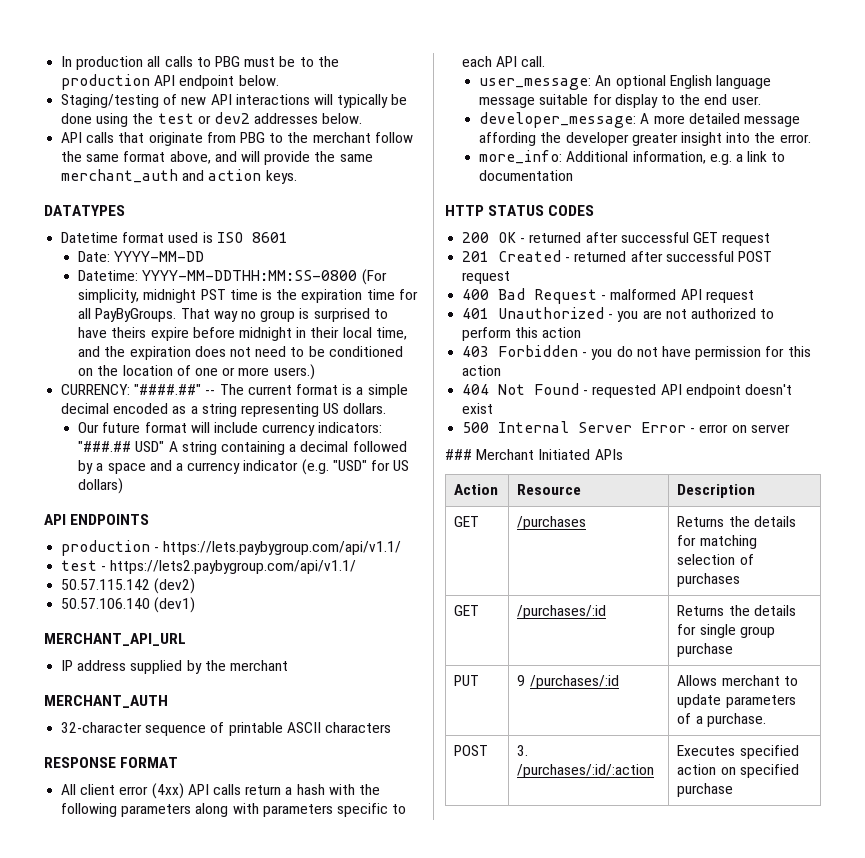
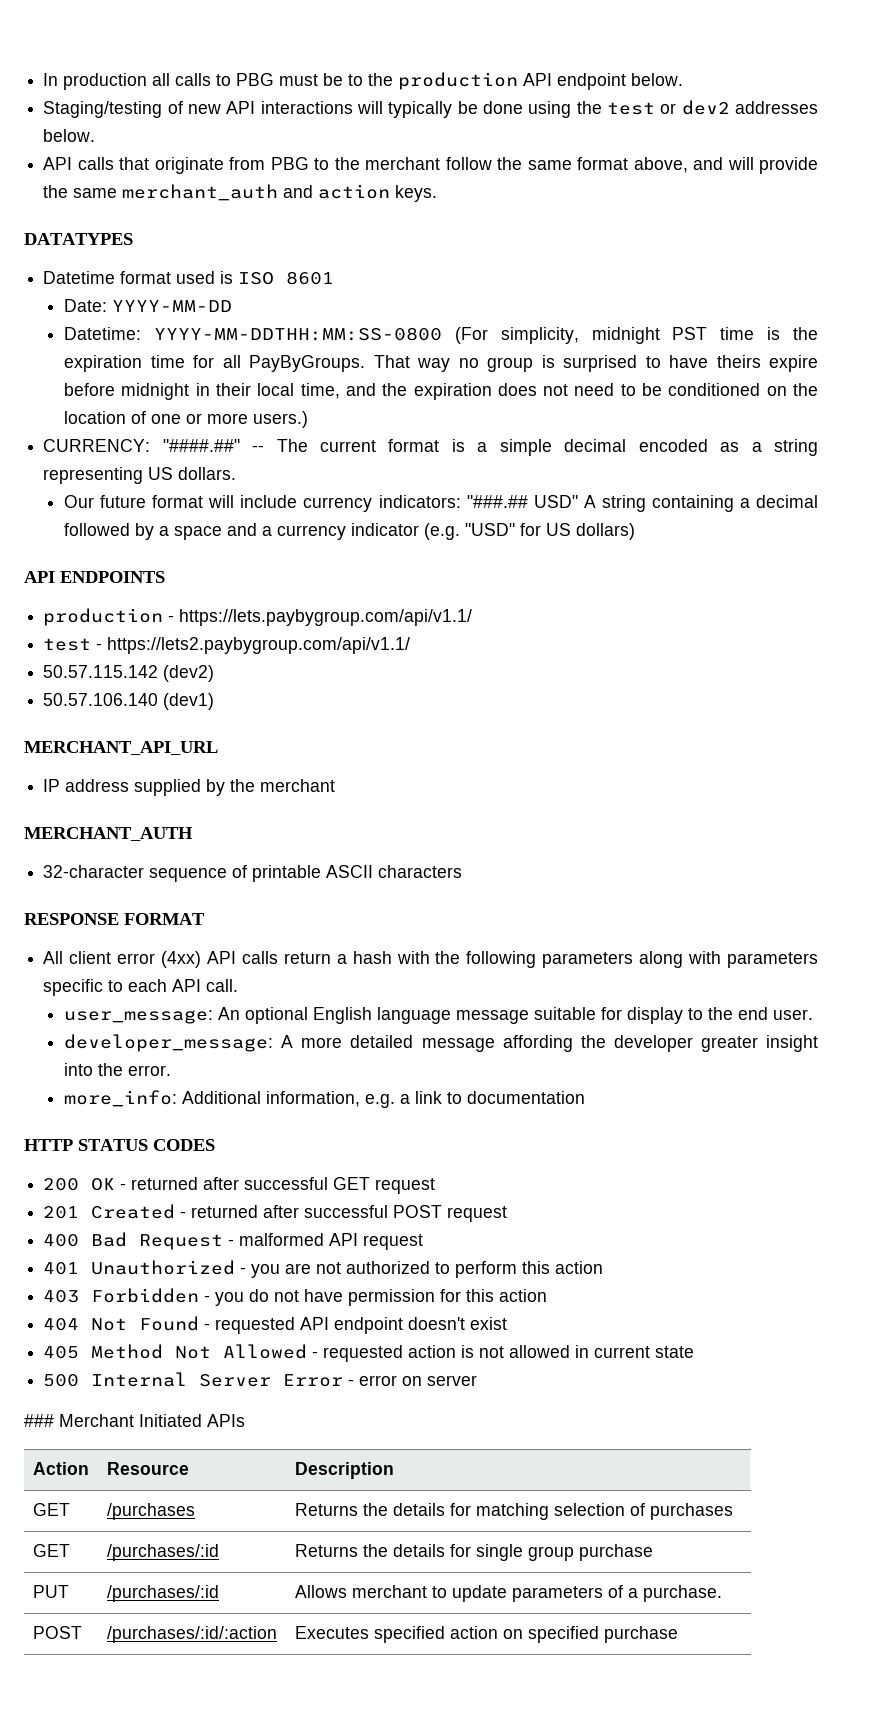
(494, 408) none -> [43,1344,695,1362] // 405 Method Not Allowed - requested action is not allowed in current state
[517,675,526,686] 9 -> (69, 1591) none
[517,745,529,756] 3. -> (82, 1632) none

